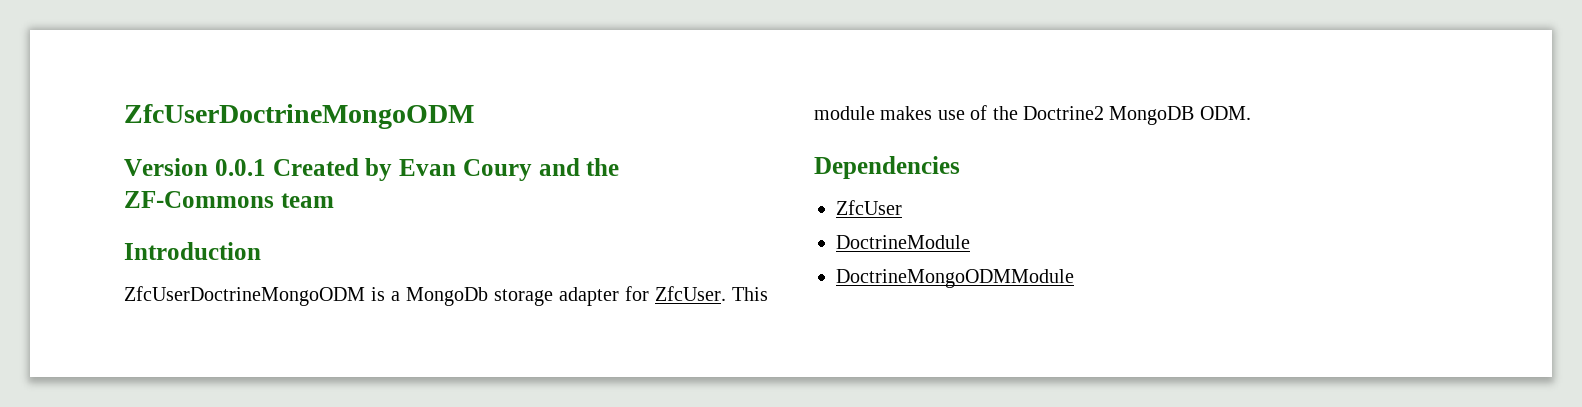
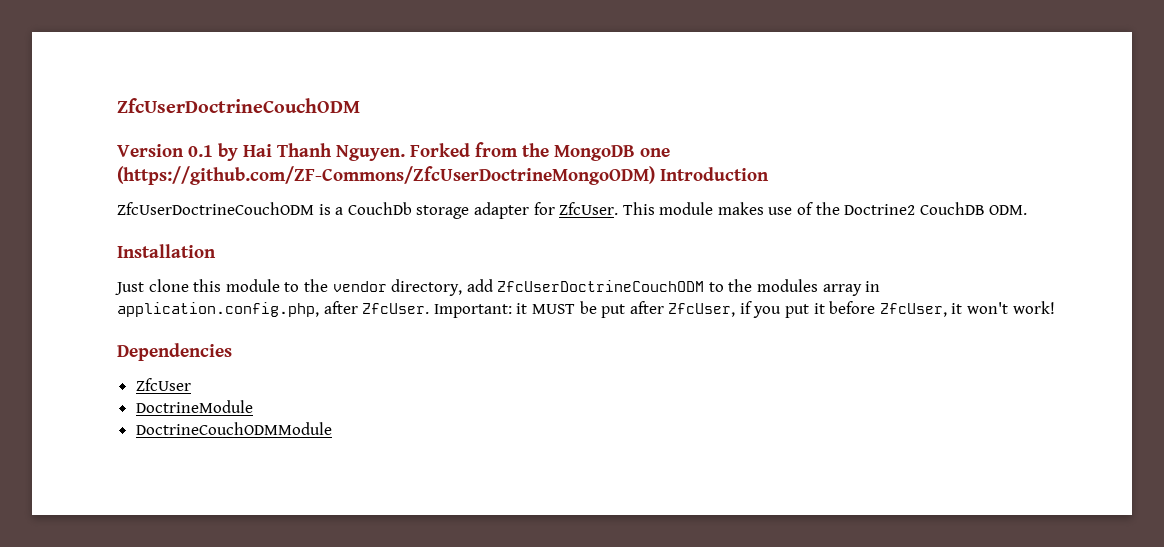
[124,104,474,129] ZfcUserDoctrineMongoODM -> [117,98,360,113] ZfcUserDoctrineCouchODM
[214,158,620,181] [124,191,334,208] 0.0.1 Created by Evan Coury and the ZF-Commons team // -> [188,142,670,161] [117,166,655,185] 0.1 by Hai Thanh Nguyen. Forked from the MongoDB one (https://github.com/ZF-Commons/ZfcUserDoctrineMongoODM)
[124,286,365,306] ZfcUserDoctrineMongoODM -> [117,202,314,215] ZfcUserDoctrineCouchODM
[406,287,488,306] MongoDb -> [347,202,412,215] CouchDb
[1109,106,1195,125] MongoDB -> [919,202,985,215] CouchDB
(1251, 113) none -> [117,244,216,258] [115,279,881,296] [117,301,1055,318] // Installation // Just clone this module to the vendor directory, add ZfcUserDoctrineCouchODM to the modules array in application.config.php, after ZfcUser. Important: it MUST be put after ZfcUser, if you put it before ZfcUser, it won't work!
[836,269,1074,288] DoctrineMongoODMModule -> [135,422,332,435] DoctrineCouchODMModule

